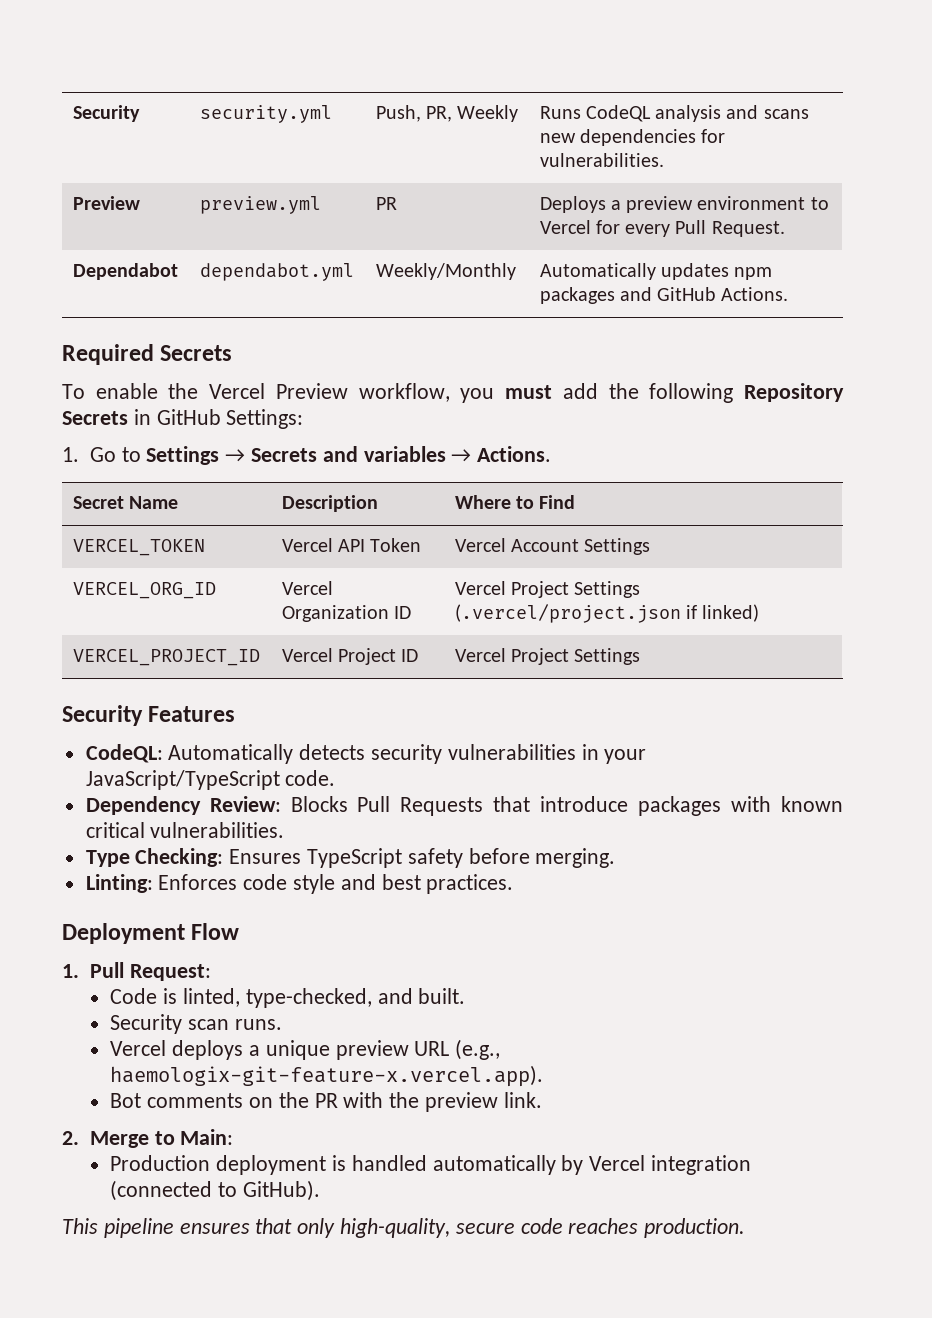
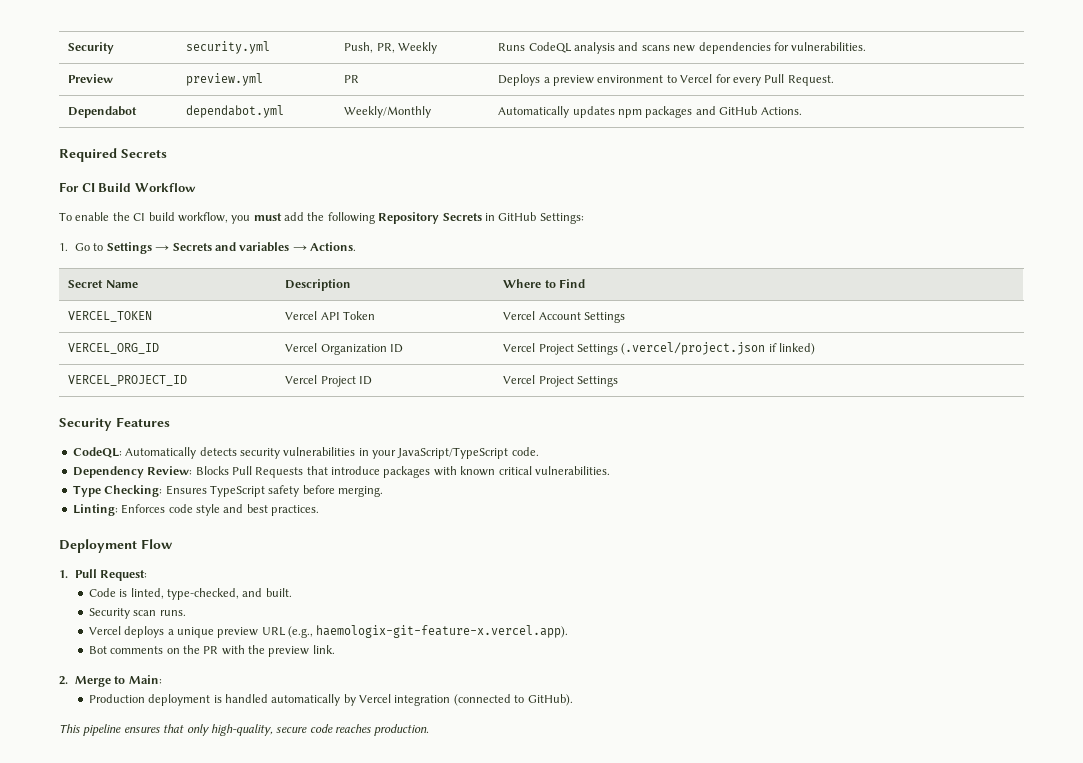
(233, 353) none -> [59,182,196,192] // For CI Build Workflow
[209,383,348,399] Vercel Preview -> [133,212,175,221] CI build

